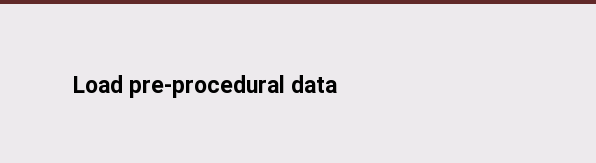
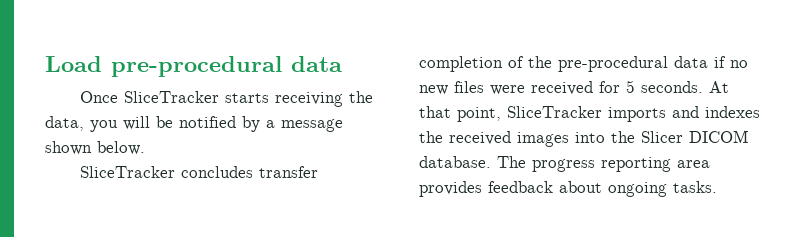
(338, 84) none -> [80,91,374,107] [45,116,343,132] [45,141,145,155] [80,166,319,178] [419,56,748,72] [419,80,729,95] [419,106,760,122] [419,130,749,147] [419,156,710,172] [419,181,717,197] // Once SliceTracker starts receiving the data, you will be notified by a message shown below. // SliceTracker concludes transfer completion of the pre-procedural data if no new files were received for 5 seconds. At that point, SliceTracker imports and indexes the received images into the Slicer DICOM database. The progress reporting area provides feedback about ongoing tasks.

